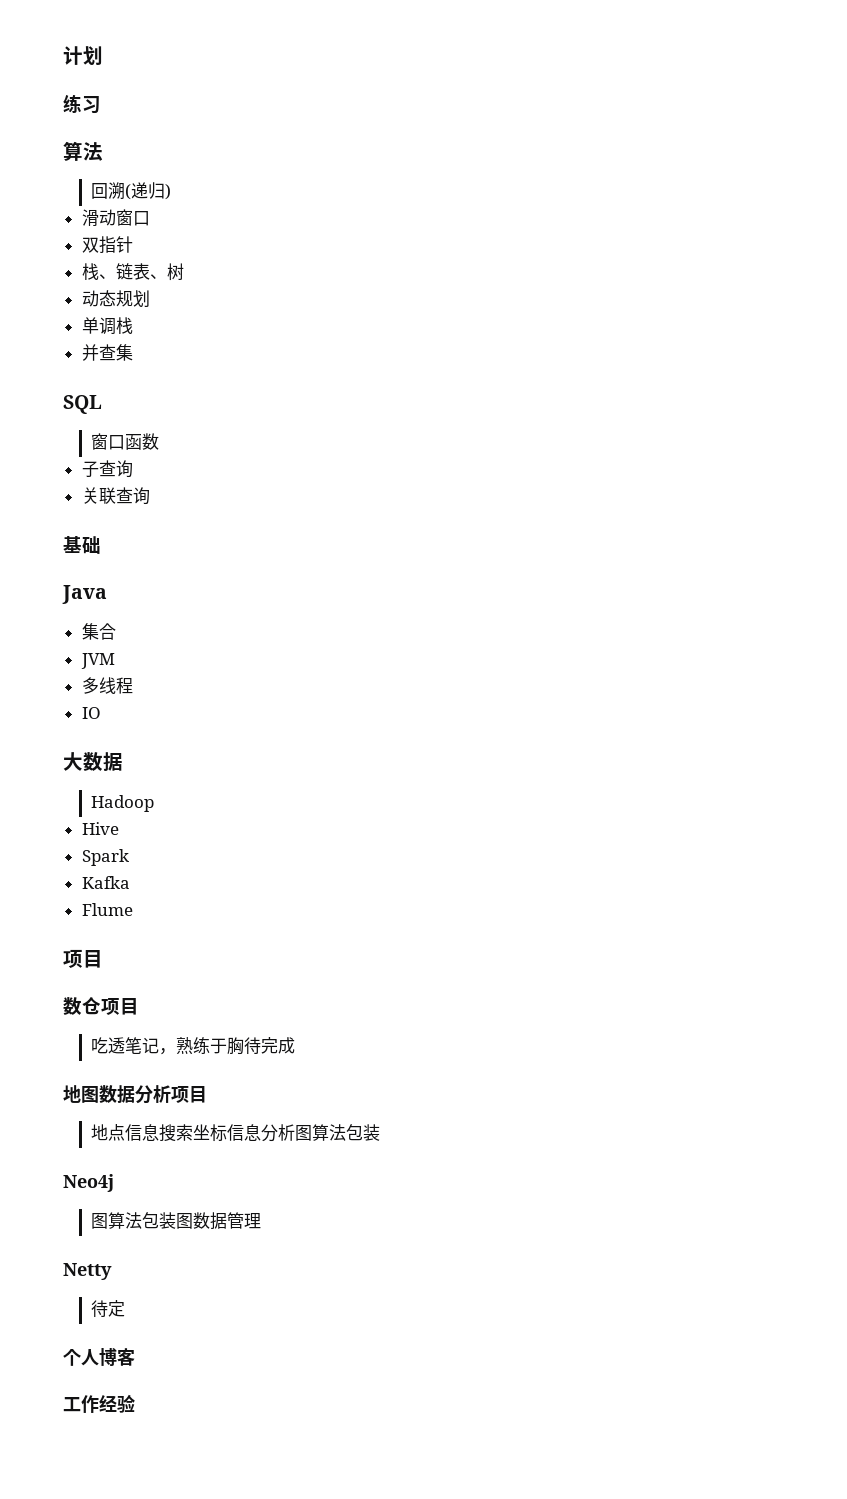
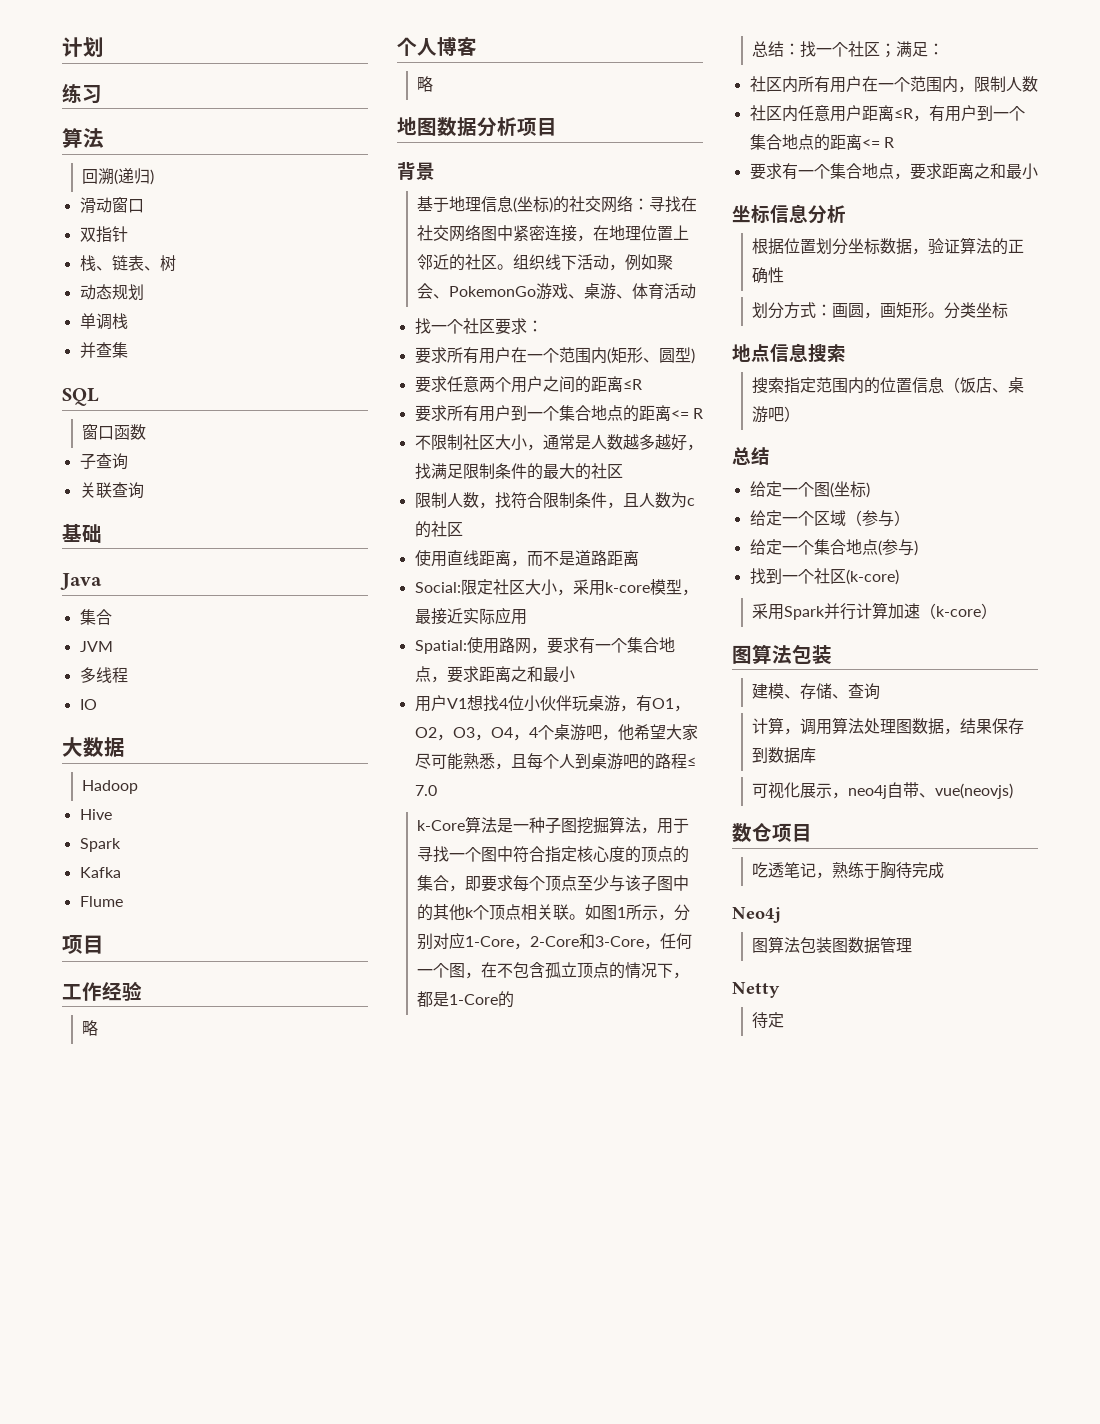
(103, 959) none -> [62,981,142,1001] [81,1020,98,1036] [397,37,477,56] [416,76,433,92] [397,117,557,137] [397,162,435,180] [416,195,697,213] [416,224,689,242] [416,254,673,271] [416,283,696,300] [414,318,543,335] [414,347,695,364] [414,376,642,393] [414,405,703,422] [414,434,703,451] [414,463,623,480] [414,492,695,509] [414,521,463,538] [414,550,639,567] [414,579,698,596] [414,607,527,625] [414,637,675,654] [414,666,575,683] [414,695,690,712] [414,724,698,741] [414,753,696,770] [414,785,437,796] [416,816,689,834] [416,846,689,863] [416,875,689,892] [416,904,690,921] [416,932,692,950] [416,962,689,979] [416,991,514,1008] [751,41,944,58] [749,76,1038,93] [749,105,1025,122] [749,134,894,151] [749,163,1038,180] [732,204,846,224] [751,237,1024,255] [751,267,784,284] [751,302,1008,319] [732,343,846,363] [751,377,1024,394] [751,406,800,423] [732,447,770,465] [749,481,870,498] [749,510,910,527] [749,539,918,556] [749,568,899,585] [751,602,997,620] [732,644,832,664] [751,683,880,700] [751,717,1024,735] [751,747,816,764] [751,782,1013,799] // 工作经验 // 略 // 个人博客 // 略 // 地图数据分析项目 // 背景 // 基于地理信息(坐标)的社交网络：寻找在社交⽹络图中紧密连接，在地理位置上邻近的社区。组织线下活动，例如聚会、PokemonGo游戏、桌游、体育活动 // 找一个社区要求： // 要求所有用户在一个范围内(矩形、圆型) // 要求任意两个用户之间的距离≤R // 要求所有用户到一个集合地点的距离<= R // 不限制社区⼤⼩，通常是⼈数越多越好，找满⾜限制条件的最⼤的社区 // 限制⼈数，找符合限制条件，且⼈数为c的社区 // 使⽤直线距离，⽽不是道路距离 // Social:限定社区⼤⼩，采⽤k-core模型，最接近实际应⽤ // Spatial:使⽤路⽹，要求有⼀个集合地点，要求距离之和最⼩ // ⽤户V1想找4位⼩伙伴玩桌游，有O1，O2，O3，O4，4个桌游吧，他希望⼤家尽可能熟悉，且每个⼈到桌游吧的路程≤ 7.0 // k-Core算法是一种子图挖掘算法，用于寻找一个图中符合指定核心度的顶点的集合，即要求每个顶点至少与该子图中的其他k个顶点相关联。如图1所示，分别对应1-Core，2-Core和3-Core，任何一个图，在不包含孤立顶点的情况下，都是1-Core的 // 总结：找一个社区；满足： // 社区内所有用户在一个范围内，限制⼈数 // 社区内任意用户距离≤R，有用户到一个集合地点的距离<= R // 要求有⼀个集合地点，要求距离之和最⼩ // 坐标信息分析 // 根据位置划分坐标数据，验证算法的正确性 // 划分方式：画圆，画矩形。分类坐标 // 地点信息搜索 // 搜索指定范围内的位置信息（饭店、桌游吧） // 总结 // 给定一个图(坐标) // 给定一个区域（参与） // 给定一个集合地点(参与) // 找到一个社区(k-core) // 采用Spark并行计算加速（k-core） // 图算法包装 // 建模、存储、查询 // 计算，调用算法处理图数据，结果保存到数据库 // 可视化展示，neo4j自带、vue(neovjs)
[63,1085,207,1104] [90,1124,380,1142] // 地图数据分析项目 // 地点信息搜索坐标信息分析图算法包装 -> (944, 870) none
[63,1348,135,1366] [63,1394,135,1413] // 个人博客 // 工作经验 -> (784, 1020) none

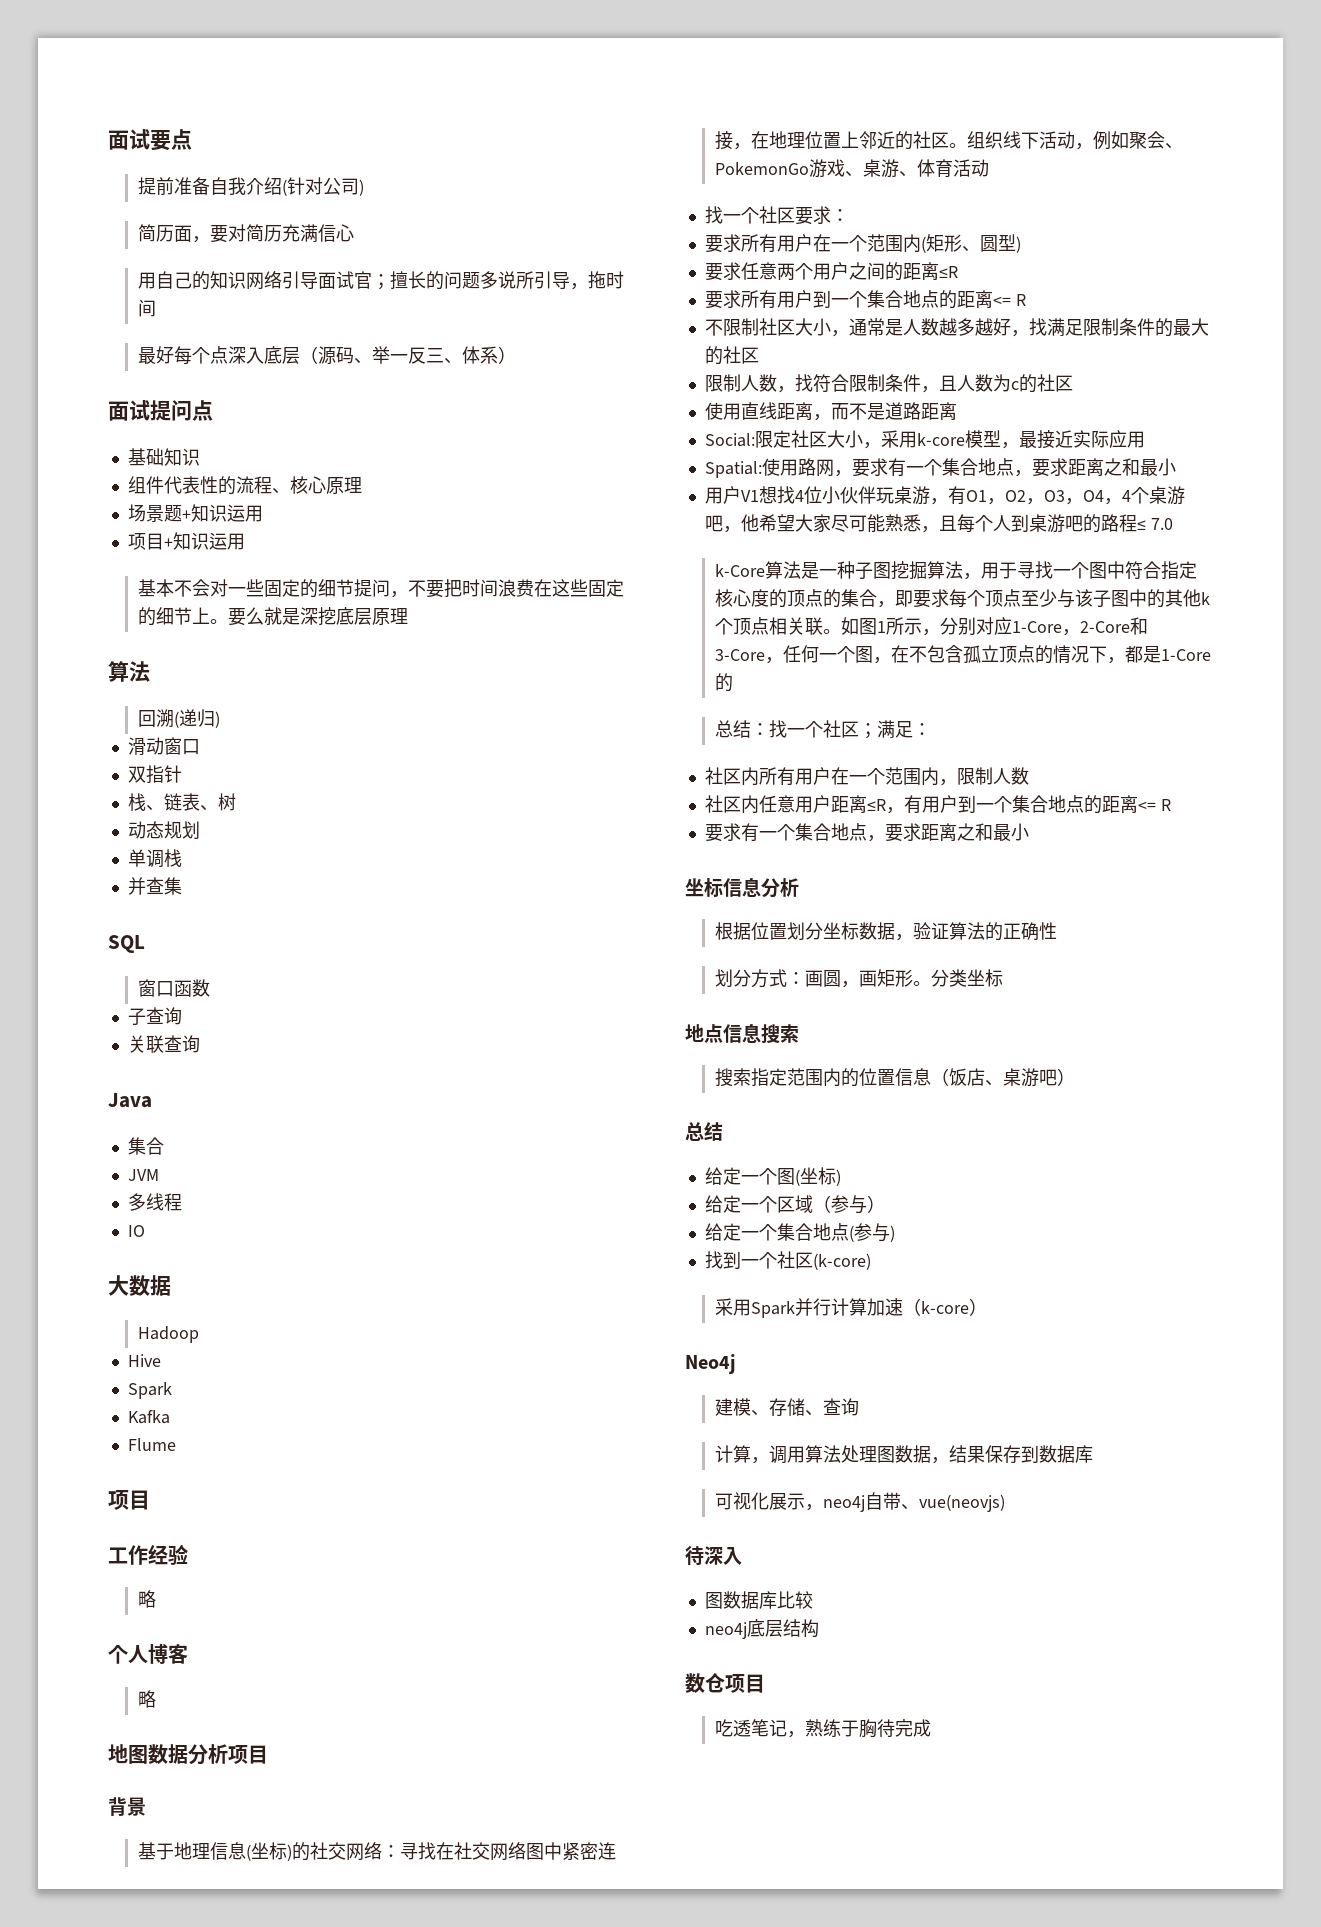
[62,37,104,57] [62,83,102,104] 计划 // 练习 -> [108,129,192,151] [137,177,364,196] [137,224,354,243] [137,271,624,290] [137,299,156,317] [137,346,516,365] [108,400,213,421] [127,448,200,466] [127,476,362,495] [127,504,263,522] [127,532,245,550] [137,579,624,598] [137,607,408,626] 面试要点 // 提前准备自我介绍(针对公司) // 简历面，要对简历充满信心 // 用自己的知识网络引导面试官；擅长的问题多说所引导，拖时间 // 最好每个点深入底层（源码、举一反三、体系） // 面试提问点 // 基础知识 // 组件代表性的流程、核心原理 // 场景题+知识运用 // 项目+知识运用 // 基本不会对一些固定的细节提问，不要把时间浪费在这些固定的细节上。要么就是深挖底层原理
[62,523,102,543] // 基础 -> (200, 1044) none
[732,644,832,664] 图算法包装 -> [685,1354,736,1374] Neo4j
(1013, 791) none -> [685,1546,742,1565] [704,1591,813,1609] [704,1619,819,1639] // 待深入 // 图数据库比较 // neo4j底层结构
[732,907,781,923] [751,936,912,954] [732,982,780,998] [751,1012,784,1029] // Neo4j // 图算法包装图数据管理 // Netty // 待定 -> (931, 1728) none

